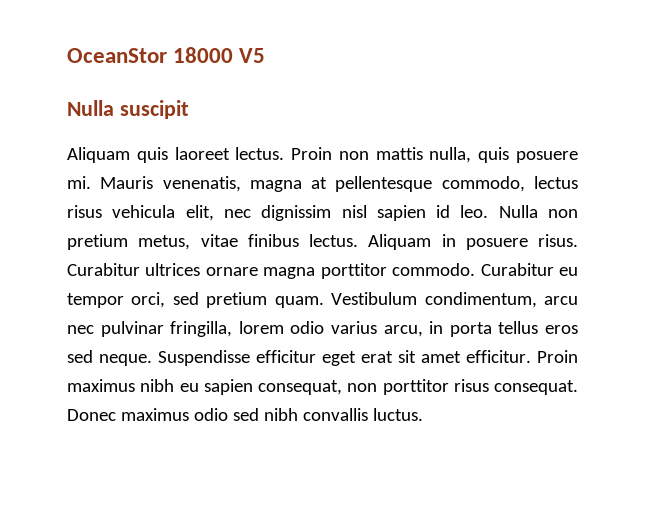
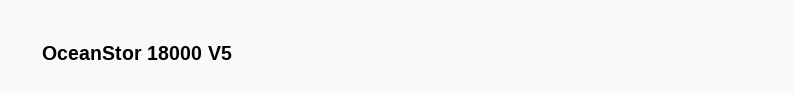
[67,100,189,119] [67,147,578,163] [67,176,578,192] [67,205,579,221] [67,234,578,250] [67,263,578,279] [67,292,578,308] [67,321,579,337] [67,350,578,366] [67,379,578,395] [67,408,423,421] // Nulla suscipit // Aliquam quis laoreet lectus. Proin non mattis nulla, quis posuere mi. Mauris venenatis, magna at pellentesque commodo, lectus risus vehicula elit, nec dignissim nisl sapien id leo. Nulla non pretium metus, vitae finibus lectus. Aliquam in posuere risus. Curabitur ultrices ornare magna porttitor commodo. Curabitur eu tempor orci, sed pretium quam. Vestibulum condimentum, arcu nec pulvinar fringilla, lorem odio varius arcu, in porta tellus eros sed neque. Suspendisse efficitur eget erat sit amet efficitur. Proin maximus nibh eu sapien consequat, non porttitor risus consequat. Donec maximus odio sed nibh convallis luctus. -> (232, 53) none

